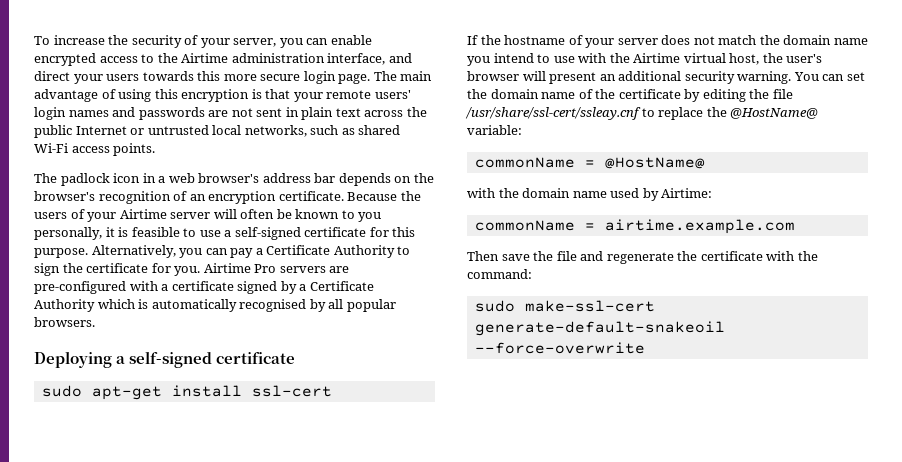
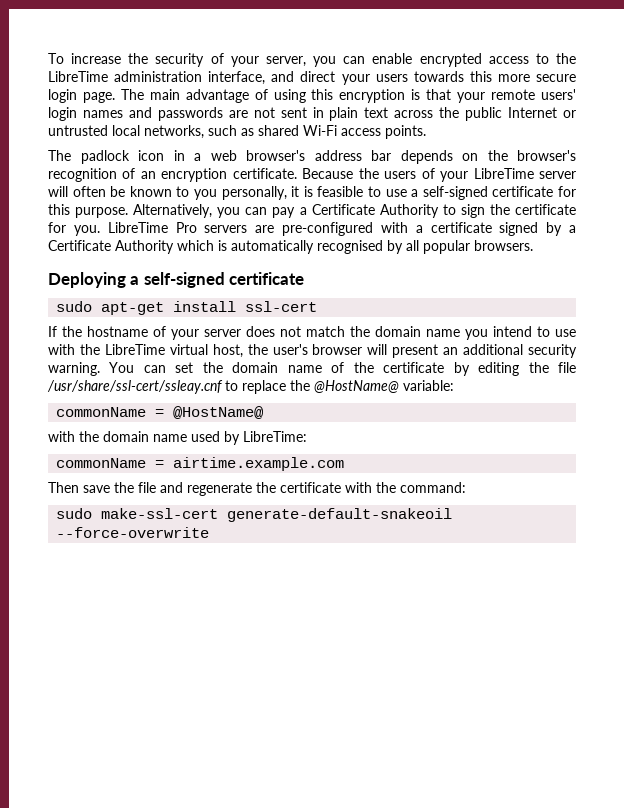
[181,53,229,63] Airtime -> [48,71,108,82] LibreTime
[119,209,167,219] Airtime -> [473,168,534,179] LibreTime
[203,263,251,273] Airtime -> [107,222,168,233] LibreTime
[633,53,681,63] Airtime -> [104,344,165,355] LibreTime
[661,188,713,198] Airtime: -> [243,431,307,442] LibreTime:

